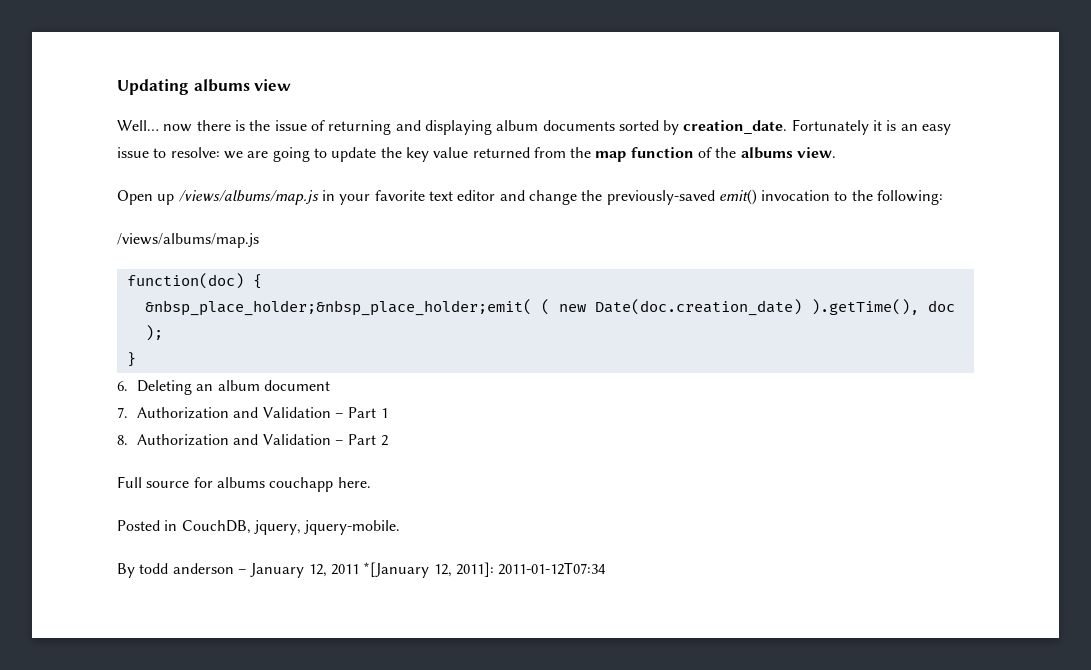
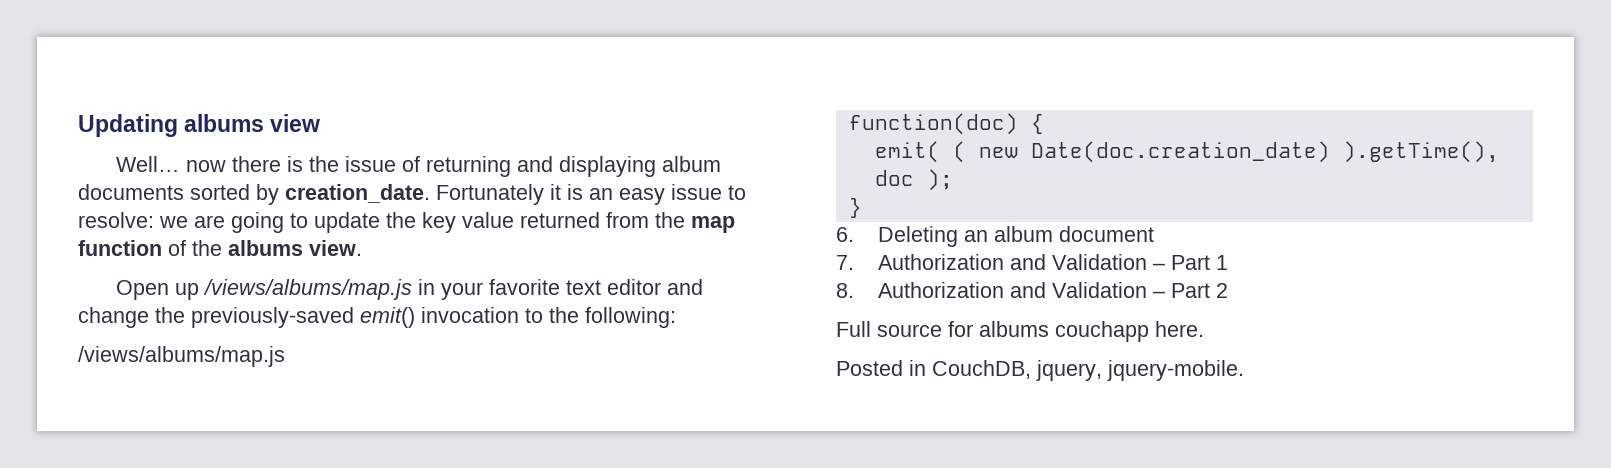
[144,299,532,316] &nbsp_place_holder;&nbsp_place_holder;emit( -> [874,141,940,163] emit(
[117,562,607,578] // By todd anderson – January 12, 2011 *[January 12, 2011]: 2011-01-12T07:34 -> (1244, 370) none

